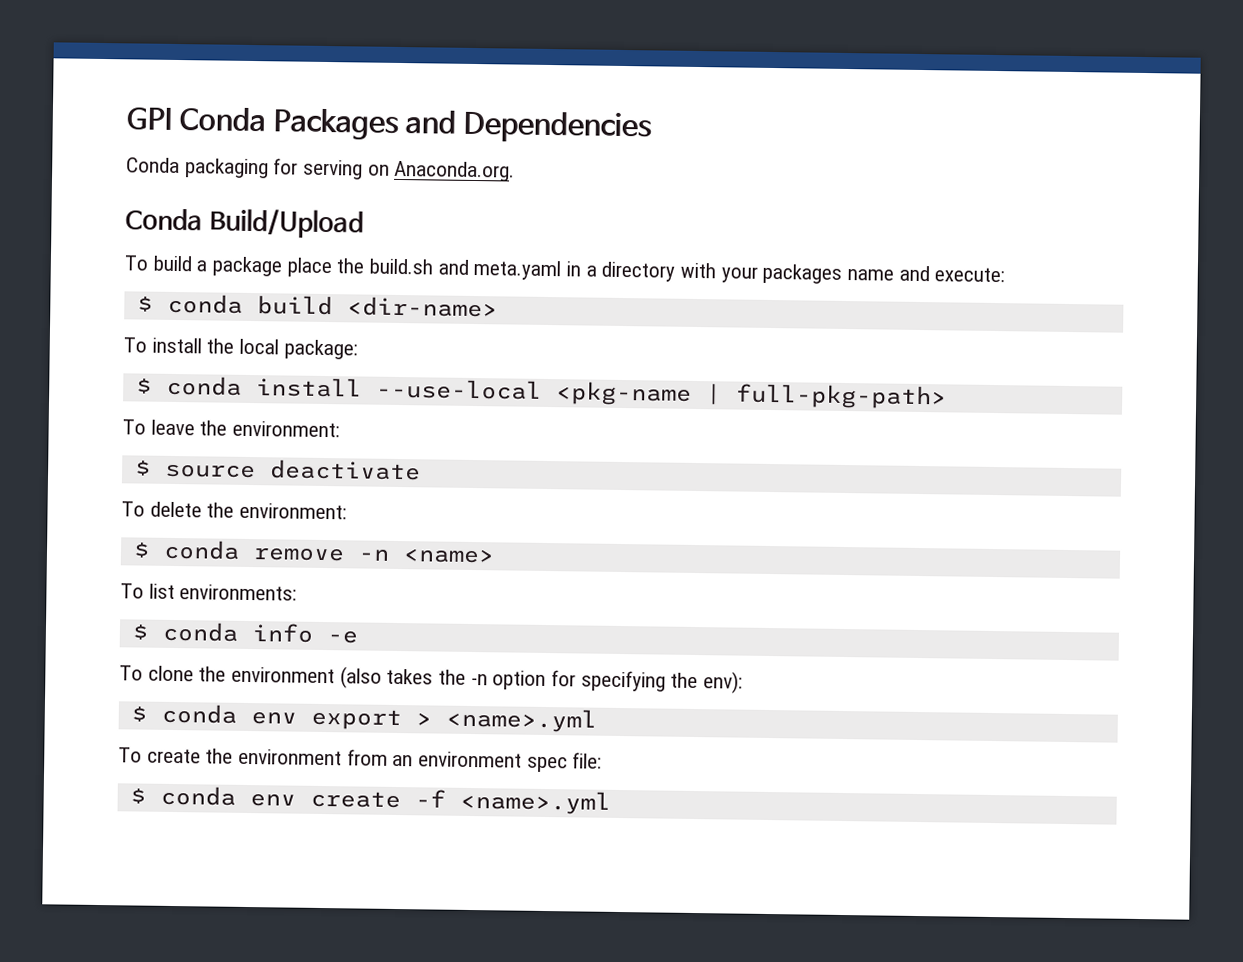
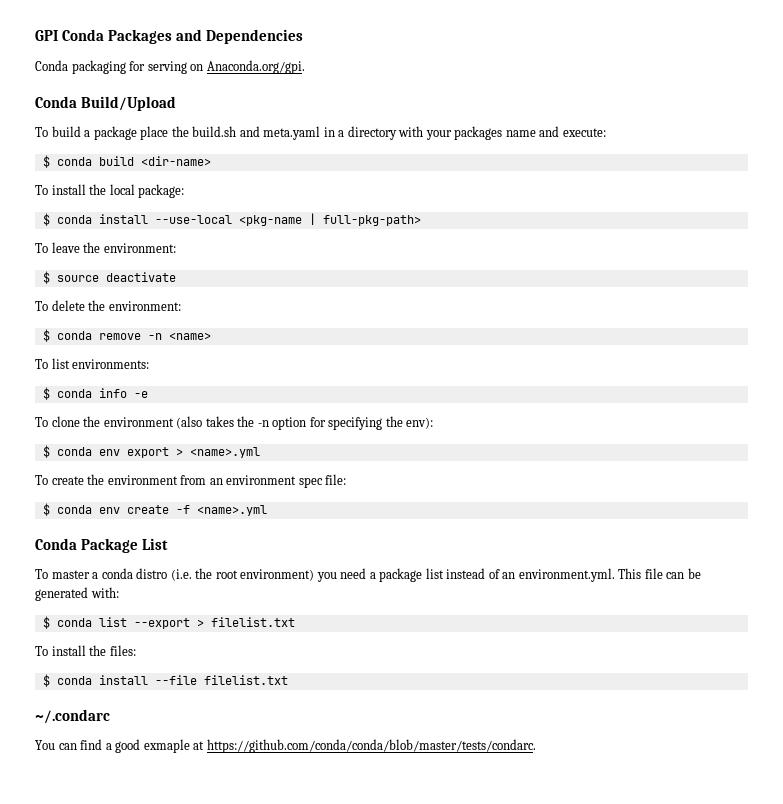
[394,160,516,182] Anaconda.org. -> [206,60,305,74] Anaconda.org/gpi.
(611, 802) none -> [35,538,168,553] [35,568,701,582] [35,587,119,601] [42,616,295,629] [35,645,136,656] [42,674,288,687] [35,709,110,724] [35,739,536,753] // Conda Package List // To master a conda distro (i.e. the root environment) you need a package list instead of an environment.yml. This file can be generated with: // $ conda list --export > filelist.txt // To install the files: // $ conda install --file filelist.txt // ~/.condarc // You can find a good exmaple at https://github.com/conda/conda/blob/master/tests/condarc.

